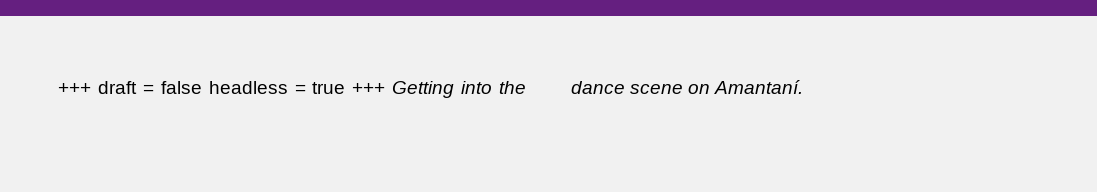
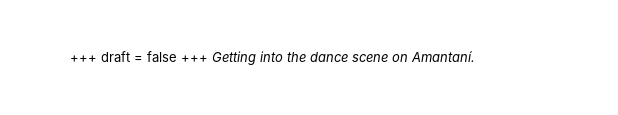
[208,81,346,94] headless = true -> (177, 57) none

